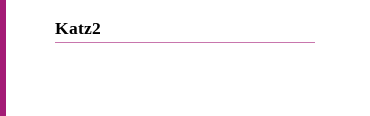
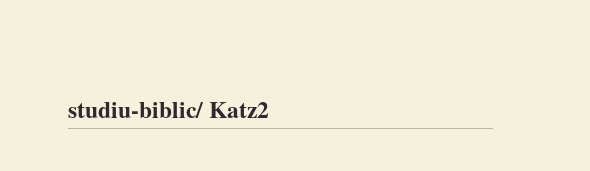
(55, 28) none -> [68,102,204,118] studiu-biblic/

